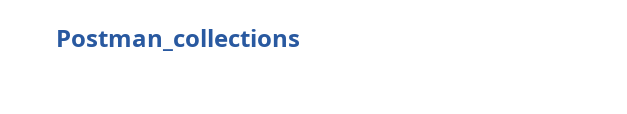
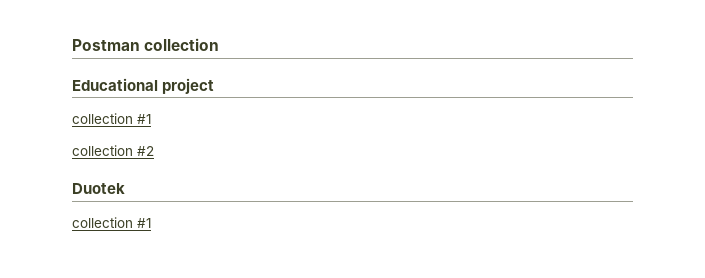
[56,29,300,51] Postman_collections -> [72,38,220,51] [72,78,215,94] [72,113,151,124] [72,145,154,156] [72,183,125,194] [72,217,151,228] Postman collection // Educational project // collection #1 // collection #2 // Duotek // collection #1

